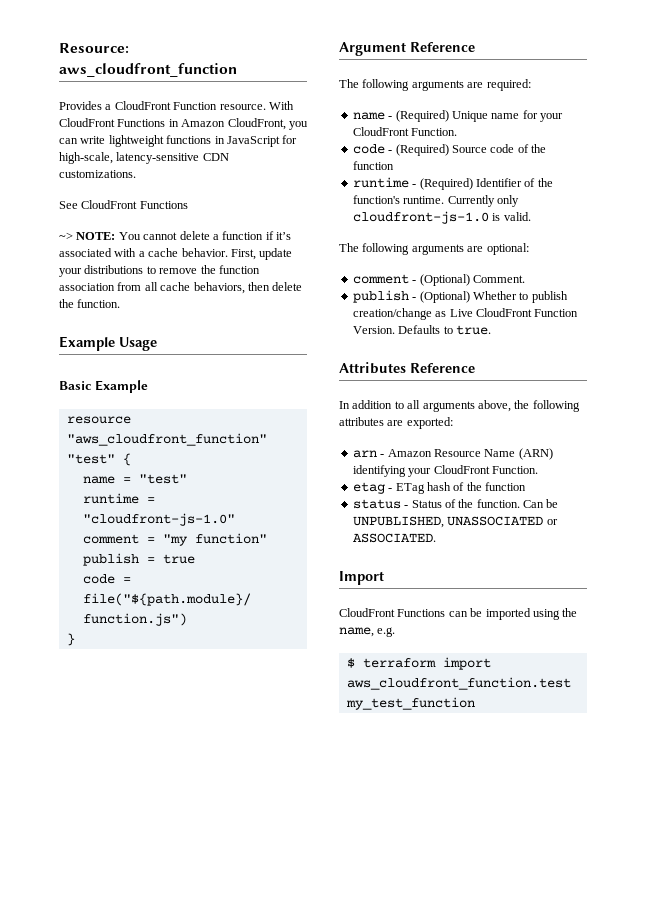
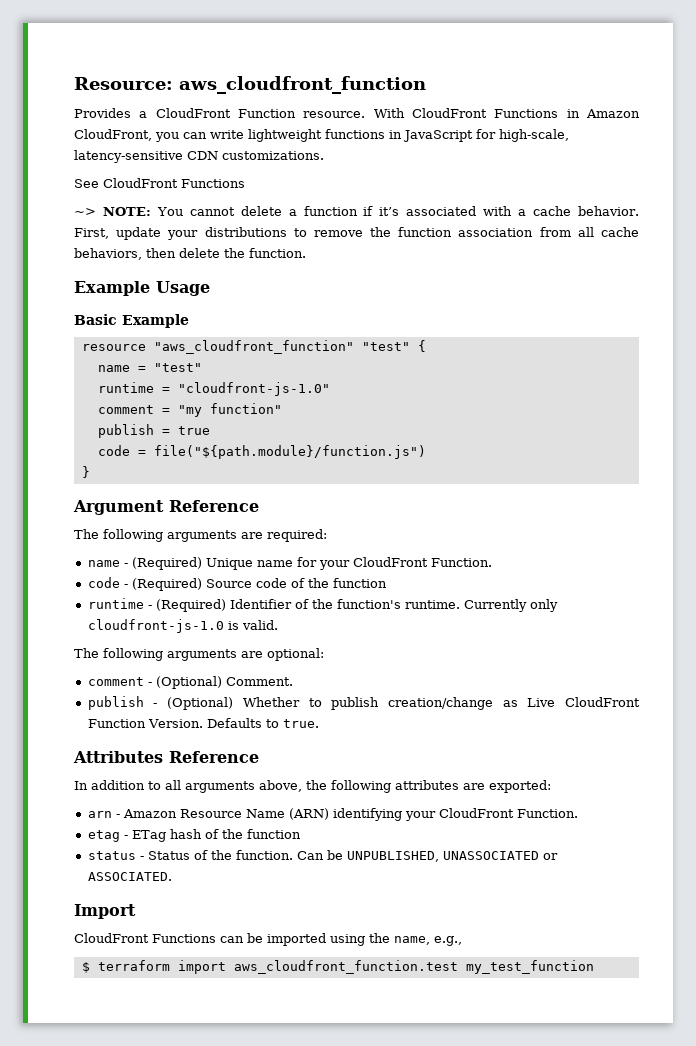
[377,627,396,637] e.g. -> [434,936,462,946] e.g.,

